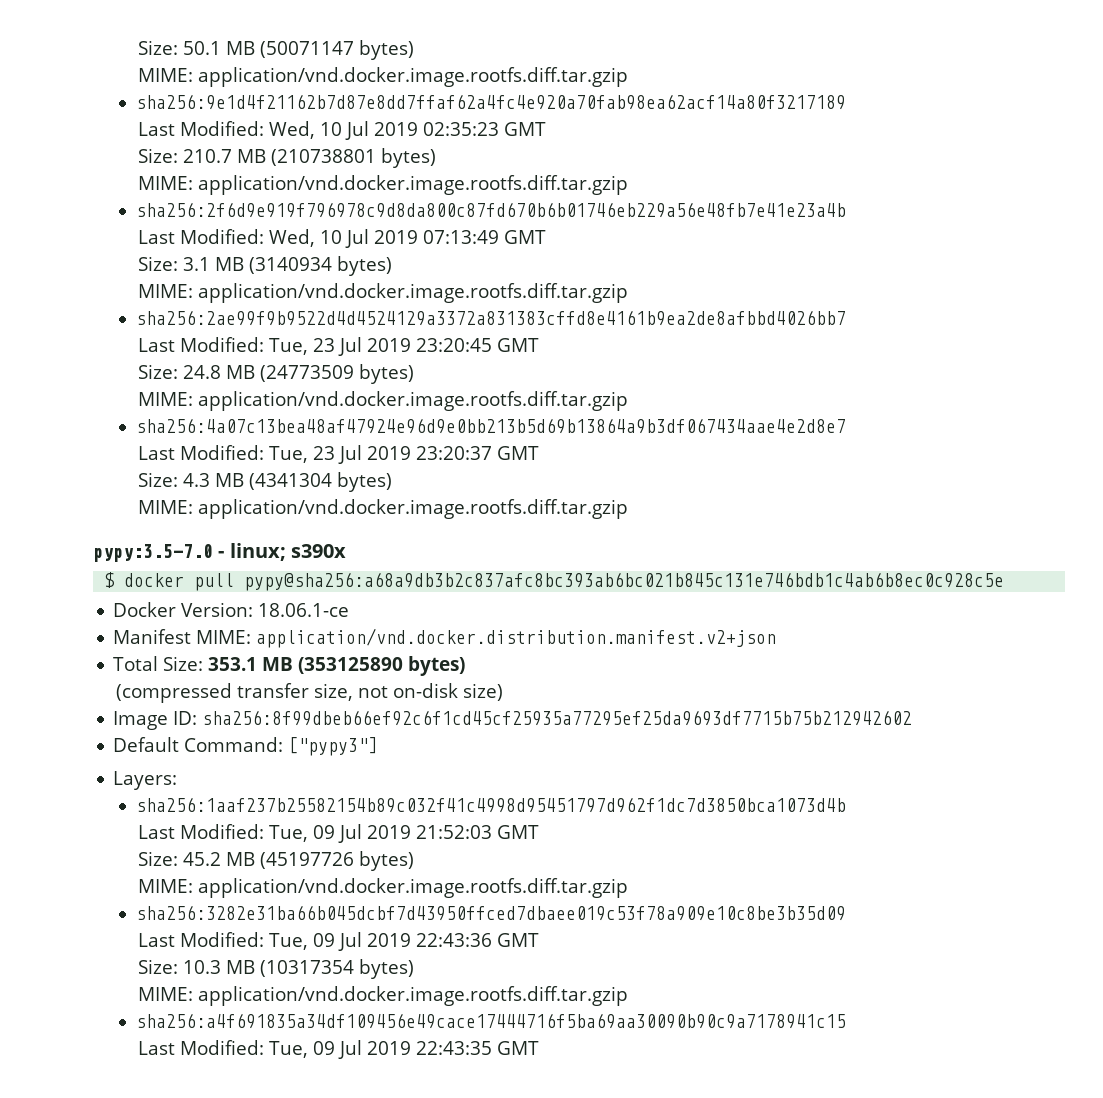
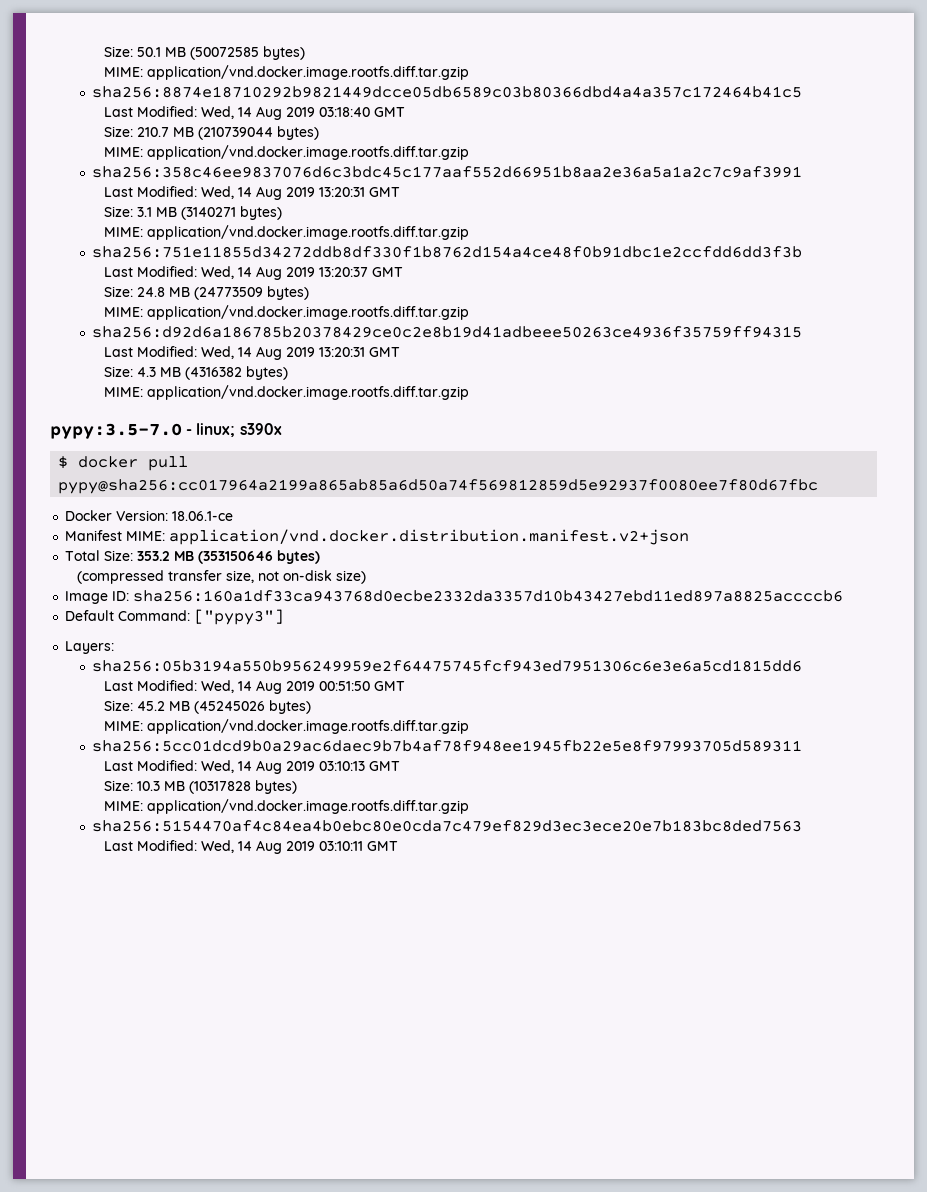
[260,40,415,60] [138,67,629,87] [136,94,847,110] [138,121,500,140] (50071147 bytes) // MIME: application/vnd.docker.image.rootfs.diff.tar.gzip // sha256:9e1d4f21162b7d87e8dd7ffaf62a4fc4e920a70fab98ea62acf14a80f3217189 // Last Modified: Wed, 10 Jul 2019 02:35:23 -> [189,46,305,60] [103,65,469,80] [92,86,803,98] [103,106,370,120] (50072585 bytes) // MIME: application/vnd.docker.image.rootfs.diff.tar.gzip // sha256:8874e18710292b9821449dcce05db6589c03b80366dbd4a4a357c172464b41c5 // Last Modified: Wed, 14 Aug 2019 03:18:40
[271,148,437,168] [138,175,629,195] [136,202,847,218] [138,229,500,248] (210738801 bytes) // MIME: application/vnd.docker.image.rootfs.diff.tar.gzip // sha256:2f6d9e919f796978c9d8da800c87fd670b6b01746eb229a56e48fb7e41e23a4b // Last Modified: Wed, 10 Jul 2019 07:13:49 -> [197,126,319,140] [103,145,469,160] [92,166,803,178] [103,186,365,200] (210739044 bytes) // MIME: application/vnd.docker.image.rootfs.diff.tar.gzip // sha256:358c46ee9837076d6c3bdc45c177aaf552d66951b8aa2e36a5a1a2c7c9af3991 // Last Modified: Wed, 14 Aug 2019 13:20:31
[249,256,393,276] [138,283,629,303] [136,310,847,326] [138,337,493,356] (3140934 bytes) // MIME: application/vnd.docker.image.rootfs.diff.tar.gzip // sha256:2ae99f9b9522d4d4524129a3372a831383cffd8e4161b9ea2de8afbbd4026bb7 // Last Modified: Tue, 23 Jul 2019 23:20:45 -> [180,206,282,220] [103,225,469,240] [92,246,803,258] [103,266,368,280] (3140271 bytes) // MIME: application/vnd.docker.image.rootfs.diff.tar.gzip // sha256:751e11855d34272ddb8df330f1b8762d154a4ce48f0b91dbc1e2ccfdd6dd3f3b // Last Modified: Wed, 14 Aug 2019 13:20:37
[136,418,847,434] [138,445,493,464] sha256:4a07c13bea48af47924e96d9e0bb213b5d69b13864a9b3df067434aae4e2d8e7 // Last Modified: Tue, 23 Jul 2019 23:20:37 -> [92,326,803,338] [103,346,365,360] sha256:d92d6a186785b20378429ce0c2e8b19d41adbeee50263ce4936f35759ff94315 // Last Modified: Wed, 14 Aug 2019 13:20:31
[249,473,333,490] (4341304 -> [184,367,242,380] (4316382
[244,572,1005,591] pypy@sha256:a68a9db3b2c837afc8bc393ab6bc021b845c131e746bdb1c4ab6b8ec0c928c5e -> [58,479,819,494] pypy@sha256:cc017964a2199a865ab85a6d50a74f569812859d5e92937f0080ee7f80d67fbc
[208,657,404,674] 353.1 MB (353125890 -> [137,551,274,564] 353.2 MB (353150646
[202,710,913,726] sha256:8f99dbeb66ef92c6f1cd45cf25935a77295ef25da9693df7715b75b212942602 -> [133,590,844,602] sha256:160a1df33ca943768d0ecbe2332da3357d10b43427ebd11ed897a8825accccb6
[136,797,847,813] [138,824,493,843] sha256:1aaf237b25582154b89c032f41c4998d95451797d962f1dc7d3850bca1073d4b // Last Modified: Tue, 09 Jul 2019 21:52:03 -> [92,660,803,672] [103,680,370,694] sha256:05b3194a550b956249959e2f64475745fcf943ed7951306c6e3e6a5cd1815dd6 // Last Modified: Wed, 14 Aug 2019 00:51:50
[260,851,415,871] [138,878,629,898] [136,905,847,921] [138,932,493,951] (45197726 bytes) // MIME: application/vnd.docker.image.rootfs.diff.tar.gzip // sha256:3282e31ba66b045dcbf7d43950ffced7dbaee019c53f78a909e10c8be3b35d09 // Last Modified: Tue, 09 Jul 2019 22:43:36 -> [193,700,311,714] [103,719,469,734] [92,740,803,752] [103,760,365,774] (45245026 bytes) // MIME: application/vnd.docker.image.rootfs.diff.tar.gzip // sha256:5cc01dcd9b0a29ac6daec9b7b4af78f948ee1945fb22e5e8f97993705d589311 // Last Modified: Wed, 14 Aug 2019 03:10:13
[260,959,415,979] [138,986,629,1006] [136,1013,847,1029] [138,1040,493,1059] (10317354 bytes) // MIME: application/vnd.docker.image.rootfs.diff.tar.gzip // sha256:a4f691835a34df109456e49cace17444716f5ba69aa30090b90c9a7178941c15 // Last Modified: Tue, 09 Jul 2019 22:43:35 -> [188,780,297,794] [103,799,469,814] [92,820,803,832] [103,840,363,854] (10317828 bytes) // MIME: application/vnd.docker.image.rootfs.diff.tar.gzip // sha256:5154470af4c84ea4b0ebc80e0cda7c479ef829d3ec3ece20e7b183bc8ded7563 // Last Modified: Wed, 14 Aug 2019 03:10:11

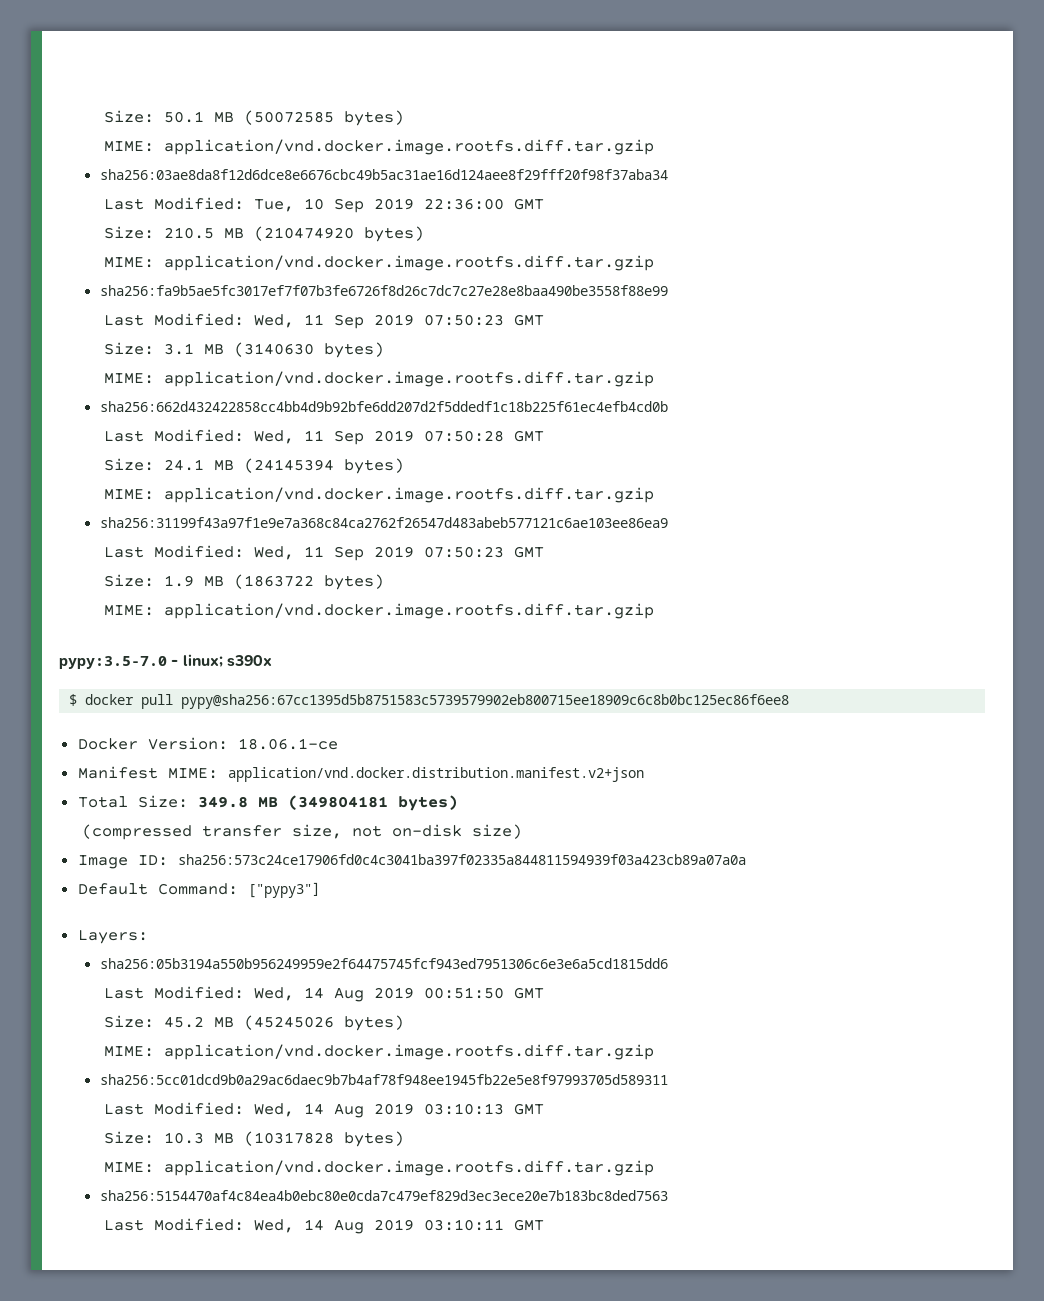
[92,86,803,98] [103,106,405,120] [103,126,319,140] [103,145,469,160] [92,166,803,178] [103,186,365,200] sha256:8874e18710292b9821449dcce05db6589c03b80366dbd4a4a357c172464b41c5 // Last Modified: Wed, 14 Aug 2019 03:18:40 GMT // Size: 210.7 MB (210739044 bytes) // MIME: application/vnd.docker.image.rootfs.diff.tar.gzip // sha256:358c46ee9837076d6c3bdc45c177aaf552d66951b8aa2e36a5a1a2c7c9af3991 // Last Modified: Wed, 14 Aug 2019 13:20:31 -> [100,169,669,180] [104,197,545,213] [104,226,425,242] [104,255,655,271] [100,285,669,296] [104,313,505,329] sha256:03ae8da8f12d6dce8e6676cbc49b5ac31ae16d124aee8f29fff20f98f37aba34 // Last Modified: Tue, 10 Sep 2019 22:36:00 GMT // Size: 210.5 MB (210474920 bytes) // MIME: application/vnd.docker.image.rootfs.diff.tar.gzip // sha256:fa9b5ae5fc3017ef7f07b3fe6726f8d26c7dc7c27e28e8baa490be3558f88e99 // Last Modified: Wed, 11 Sep 2019 07:50:23
[180,206,282,220] [103,225,469,240] [92,246,803,258] [103,266,403,280] [103,286,309,300] [103,305,469,320] [92,326,803,338] [103,346,400,360] [103,366,242,380] (3140271 bytes) // MIME: application/vnd.docker.image.rootfs.diff.tar.gzip // sha256:751e11855d34272ddb8df330f1b8762d154a4ce48f0b91dbc1e2ccfdd6dd3f3b // Last Modified: Wed, 14 Aug 2019 13:20:37 GMT // Size: 24.8 MB (24773509 bytes) // MIME: application/vnd.docker.image.rootfs.diff.tar.gzip // sha256:d92d6a186785b20378429ce0c2e8b19d41adbeee50263ce4936f35759ff94315 // Last Modified: Wed, 14 Aug 2019 13:20:31 GMT // Size: 4.3 MB (4316382 -> [234,342,385,358] [104,371,655,387] [100,401,669,412] [104,429,545,445] [104,458,405,474] [104,487,655,503] [100,517,669,528] [104,545,545,561] [104,574,315,589] (3140630 bytes) // MIME: application/vnd.docker.image.rootfs.diff.tar.gzip // sha256:662d432422858cc4bb4d9b92bfe6dd207d2f5ddedf1c18b225f61ec4efb4cd0b // Last Modified: Wed, 11 Sep 2019 07:50:28 GMT // Size: 24.1 MB (24145394 bytes) // MIME: application/vnd.docker.image.rootfs.diff.tar.gzip // sha256:31199f43a97f1e9e7a368c84ca2762f26547d483abeb577121c6ae103ee86ea9 // Last Modified: Wed, 11 Sep 2019 07:50:23 GMT // Size: 1.9 MB (1863722
[58,479,819,494] pypy@sha256:cc017964a2199a865ab85a6d50a74f569812859d5e92937f0080ee7f80d67fbc -> [181,694,790,709] pypy@sha256:67cc1395d5b8751583c5739579902eb800715ee18909c6c8b0bc125ec86f6ee8
[137,551,274,564] 353.2 MB (353150646 -> [197,795,388,810] 349.8 MB (349804181
[133,590,844,602] sha256:160a1df33ca943768d0ecbe2332da3357d10b43427ebd11ed897a8825accccb6 -> [177,854,746,865] sha256:573c24ce17906fd0c4c3041ba397f02335a844811594939f03a423cb89a07a0a

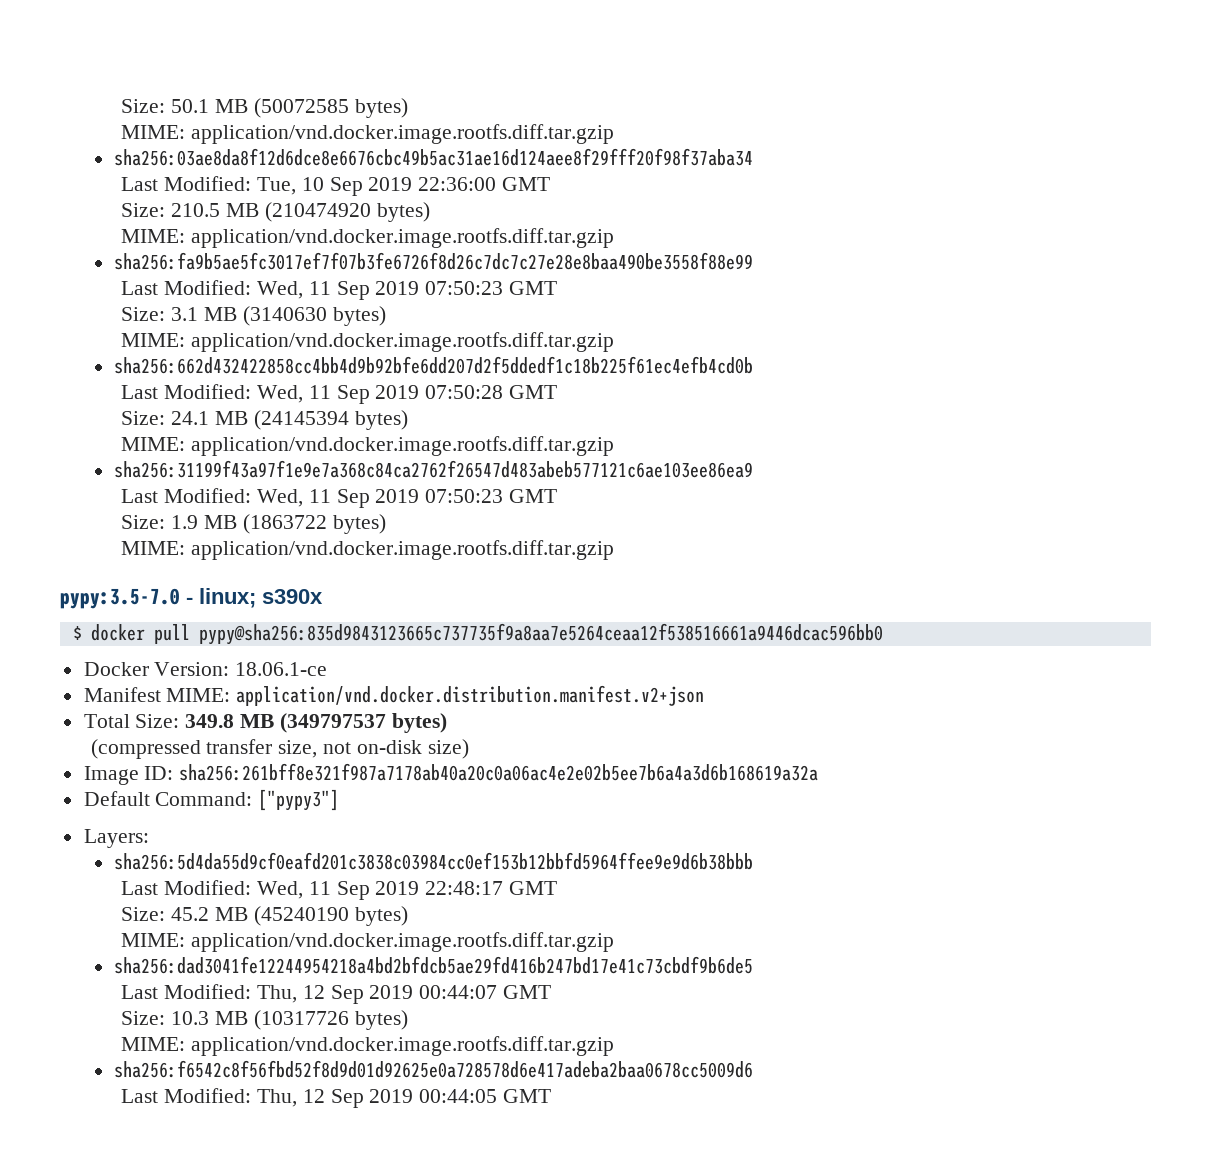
[181,694,790,709] pypy@sha256:67cc1395d5b8751583c5739579902eb800715ee18909c6c8b0bc125ec86f6ee8 -> [198,623,883,645] pypy@sha256:835d9843123665c737735f9a8aa7e5264ceaa12f538516661a9446dcac596bb0
[287,795,388,810] (349804181 -> [279,713,386,733] (349797537
[177,854,746,865] sha256:573c24ce17906fd0c4c3041ba397f02335a844811594939f03a423cb89a07a0a -> [179,763,819,781] sha256:261bff8e321f987a7178ab40a20c0a06ac4e2e02b5ee7b6a4a3d6b168619a32a
[100,958,669,969] [104,986,505,1002] sha256:05b3194a550b956249959e2f64475745fcf943ed7951306c6e3e6a5cd1815dd6 // Last Modified: Wed, 14 Aug 2019 00:51:50 -> [114,852,754,870] [121,880,504,900] sha256:5d4da55d9cf0eafd201c3838c03984cc0ef153b12bbfd5964ffee9e9d6b38bbb // Last Modified: Wed, 11 Sep 2019 22:48:17
[244,1015,405,1031] [104,1044,655,1060] [100,1074,669,1085] [104,1102,505,1118] (45245026 bytes) // MIME: application/vnd.docker.image.rootfs.diff.tar.gzip // sha256:5cc01dcd9b0a29ac6daec9b7b4af78f948ee1945fb22e5e8f97993705d589311 // Last Modified: Wed, 14 Aug 2019 03:10:13 -> [253,906,408,926] [121,932,615,952] [114,956,754,974] [121,984,498,1004] (45240190 bytes) // MIME: application/vnd.docker.image.rootfs.diff.tar.gzip // sha256:dad3041fe12244954218a4bd2bfdcb5ae29fd416b247bd17e41c73cbdf9b6de5 // Last Modified: Thu, 12 Sep 2019 00:44:07
[244,1131,405,1147] [104,1160,655,1176] [100,1190,669,1201] [104,1218,505,1234] (10317828 bytes) // MIME: application/vnd.docker.image.rootfs.diff.tar.gzip // sha256:5154470af4c84ea4b0ebc80e0cda7c479ef829d3ec3ece20e7b183bc8ded7563 // Last Modified: Wed, 14 Aug 2019 03:10:11 -> [253,1010,408,1030] [121,1036,615,1056] [114,1060,754,1078] [121,1088,498,1108] (10317726 bytes) // MIME: application/vnd.docker.image.rootfs.diff.tar.gzip // sha256:f6542c8f56fbd52f8d9d01d92625e0a728578d6e417adeba2baa0678cc5009d6 // Last Modified: Thu, 12 Sep 2019 00:44:05

